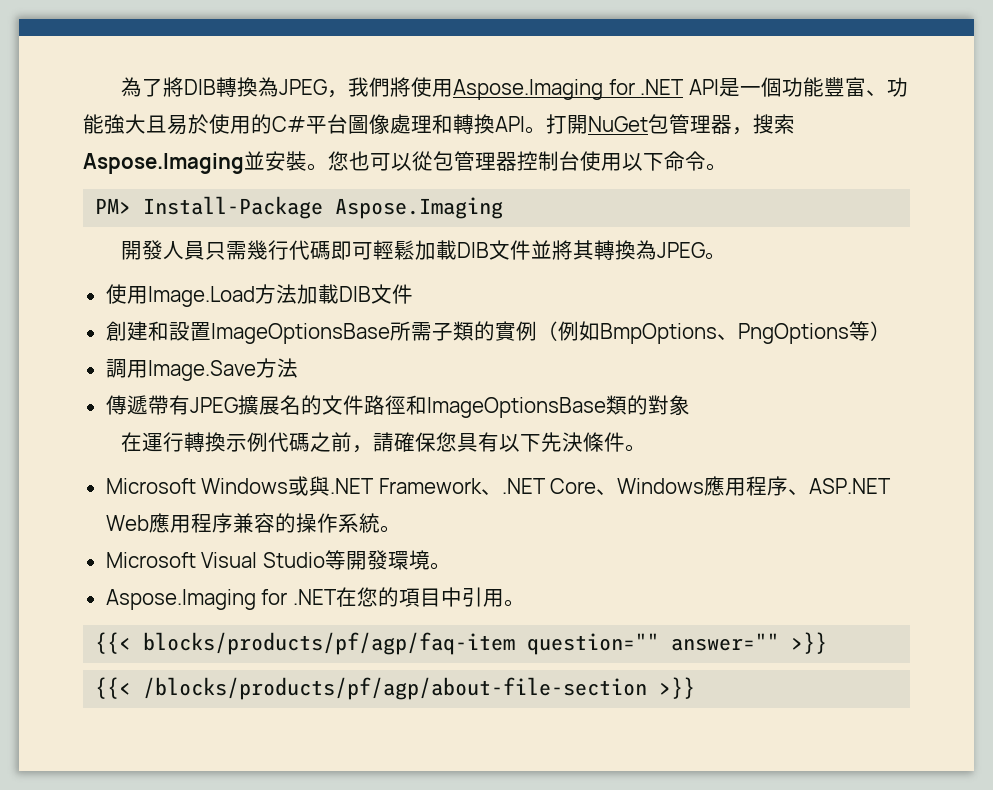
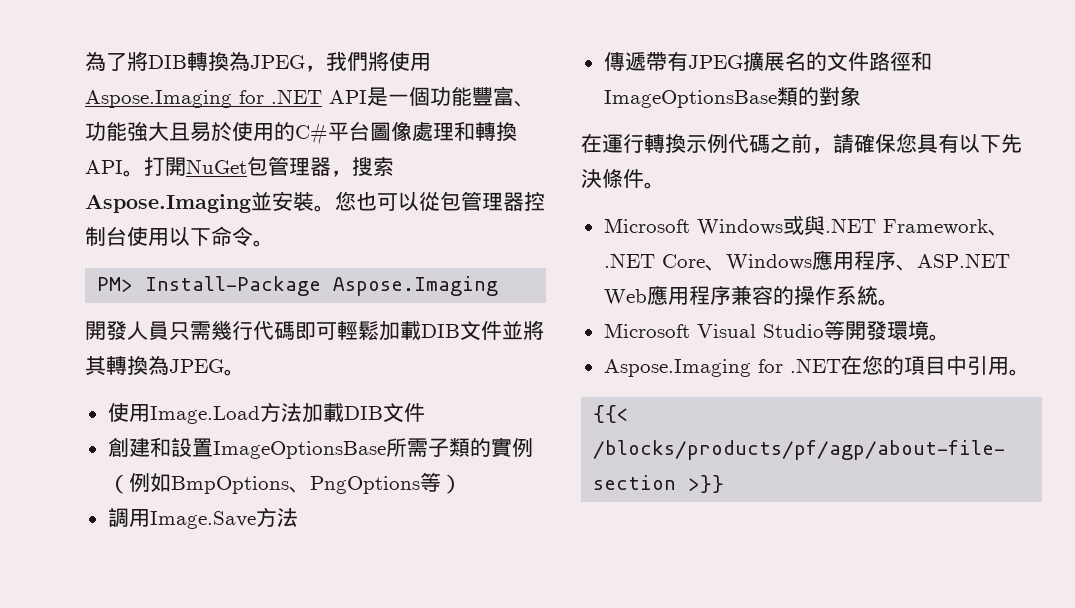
[95,632,828,655] // {{< blocks/products/pf/agp/faq-item question="" answer="" >}} -> (1030, 372) none

